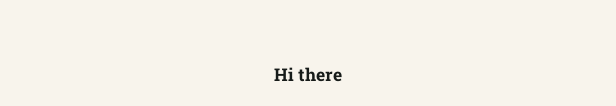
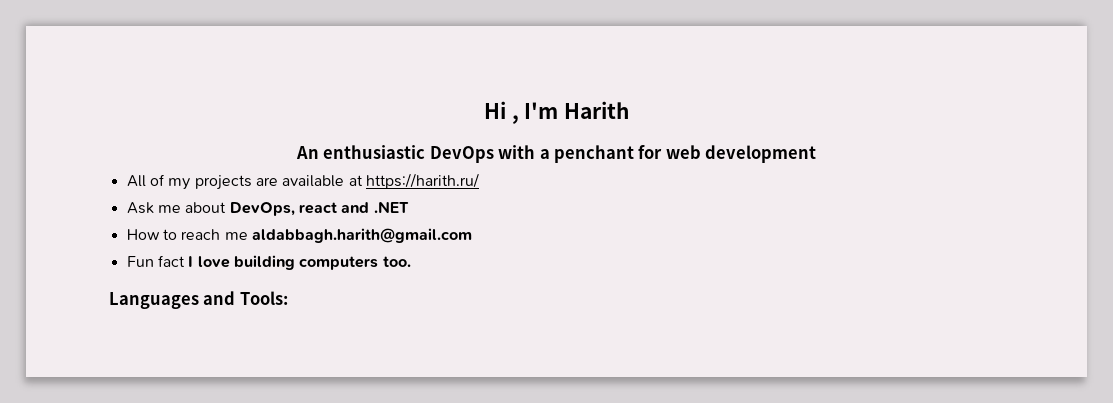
[298,67,343,82] there -> [511,101,630,124] [295,145,817,163] [126,173,479,190] [126,201,409,216] [126,228,472,243] [126,255,411,270] [109,291,288,309] , I'm Harith // An enthusiastic DevOps with a penchant for web development // All of my projects are available at https://harith.ru/ // Ask me about DevOps, react and .NET // How to reach me aldabbagh.harith@gmail.com // Fun fact I love building computers too. // Languages and Tools:

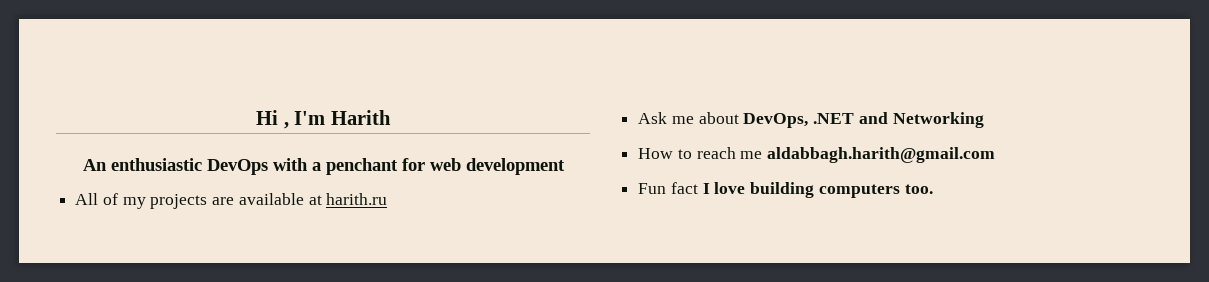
[365,173,479,189] https://harith.ru/ -> [326,193,388,205] harith.ru
[298,201,409,214] react and .NET -> [813,112,984,128] .NET and Networking
[109,291,288,309] // Languages and Tools: -> (933, 189) none

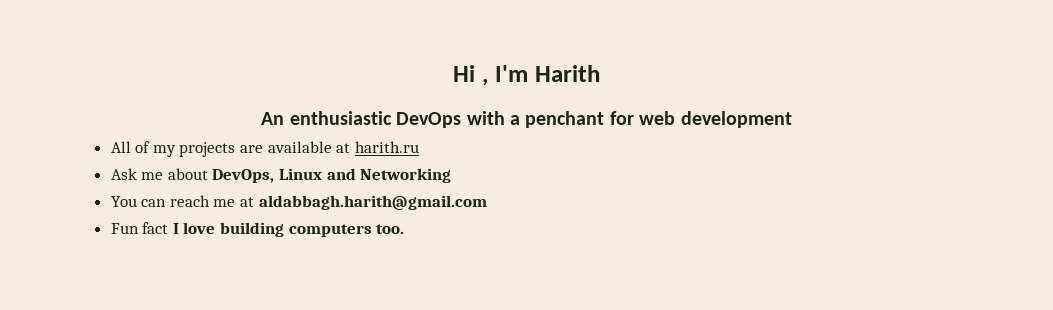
[813,113,855,124] .NET -> [279,168,323,180] Linux
[638,148,692,159] How to -> [110,196,167,207] You can
(763, 155) none -> [240,197,255,207] at

